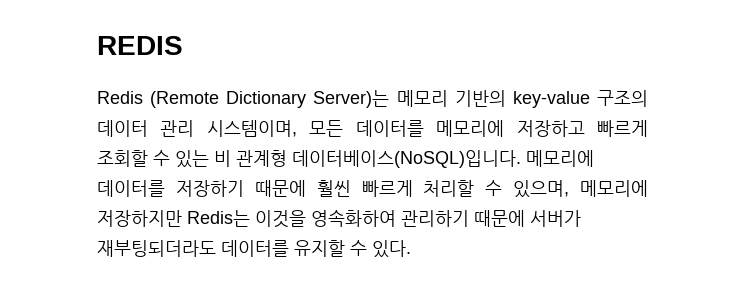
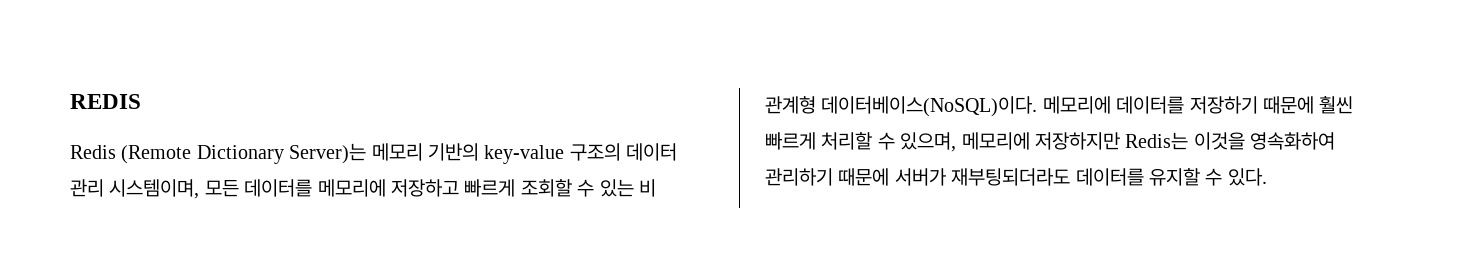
[292,150,521,168] 데이터베이스(NoSQL)입니다. -> [821,96,1038,117] 데이터베이스(NoSQL)이다.

